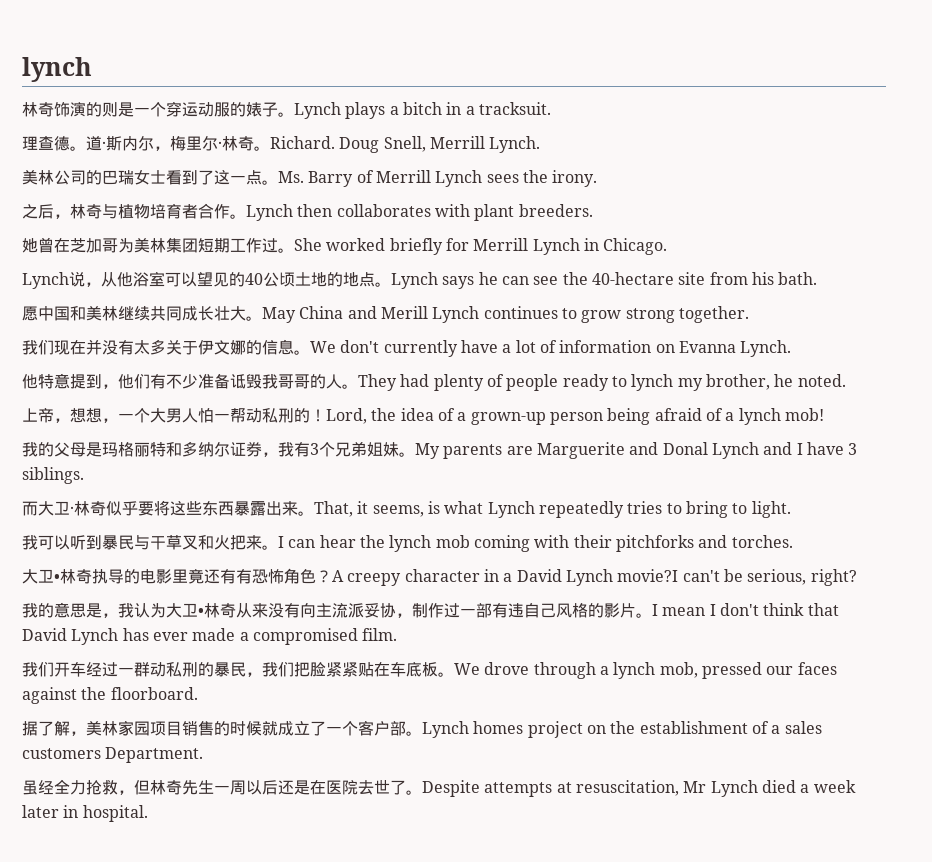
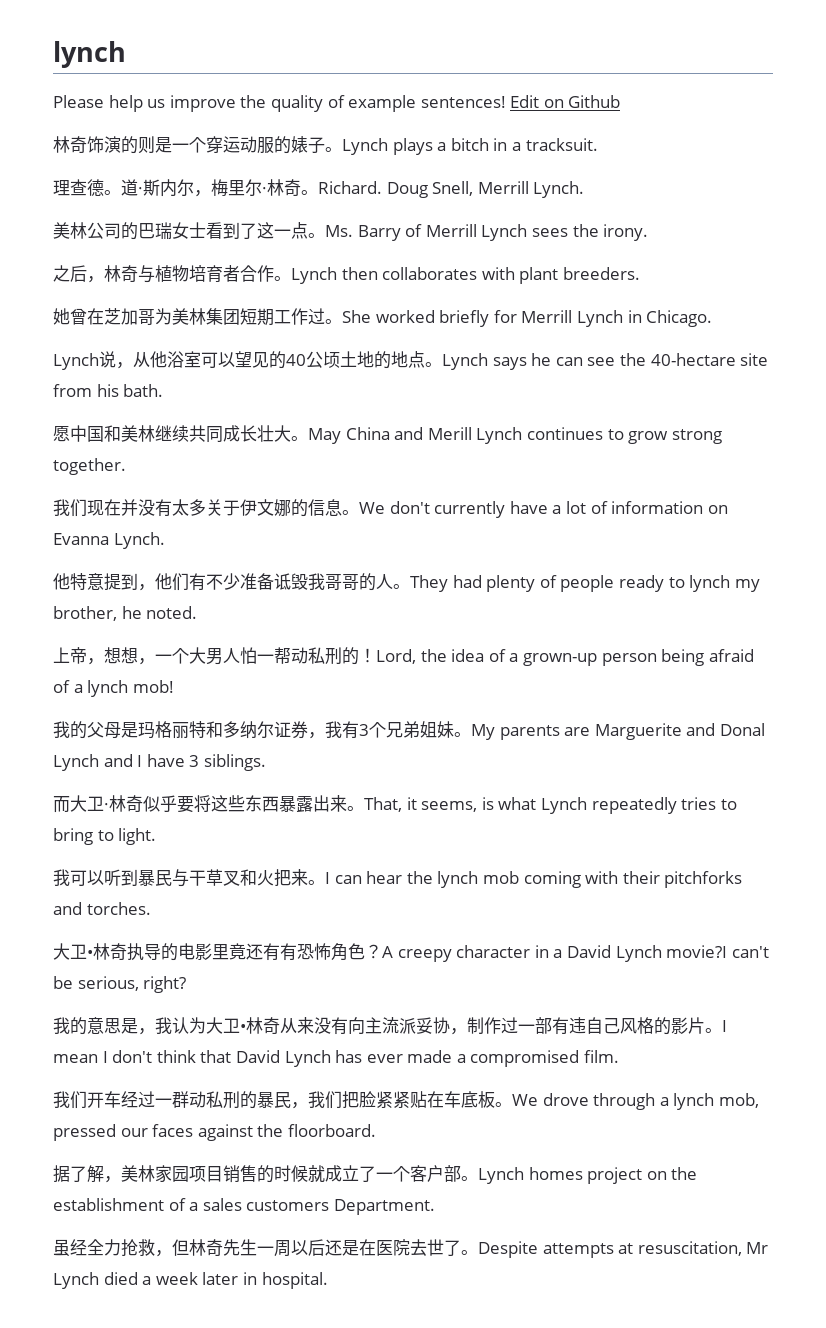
[22,57,92,82] lynch -> [53,41,126,68] [53,95,621,112] lynch // Please help us improve the quality of example sentences! Edit on Github

